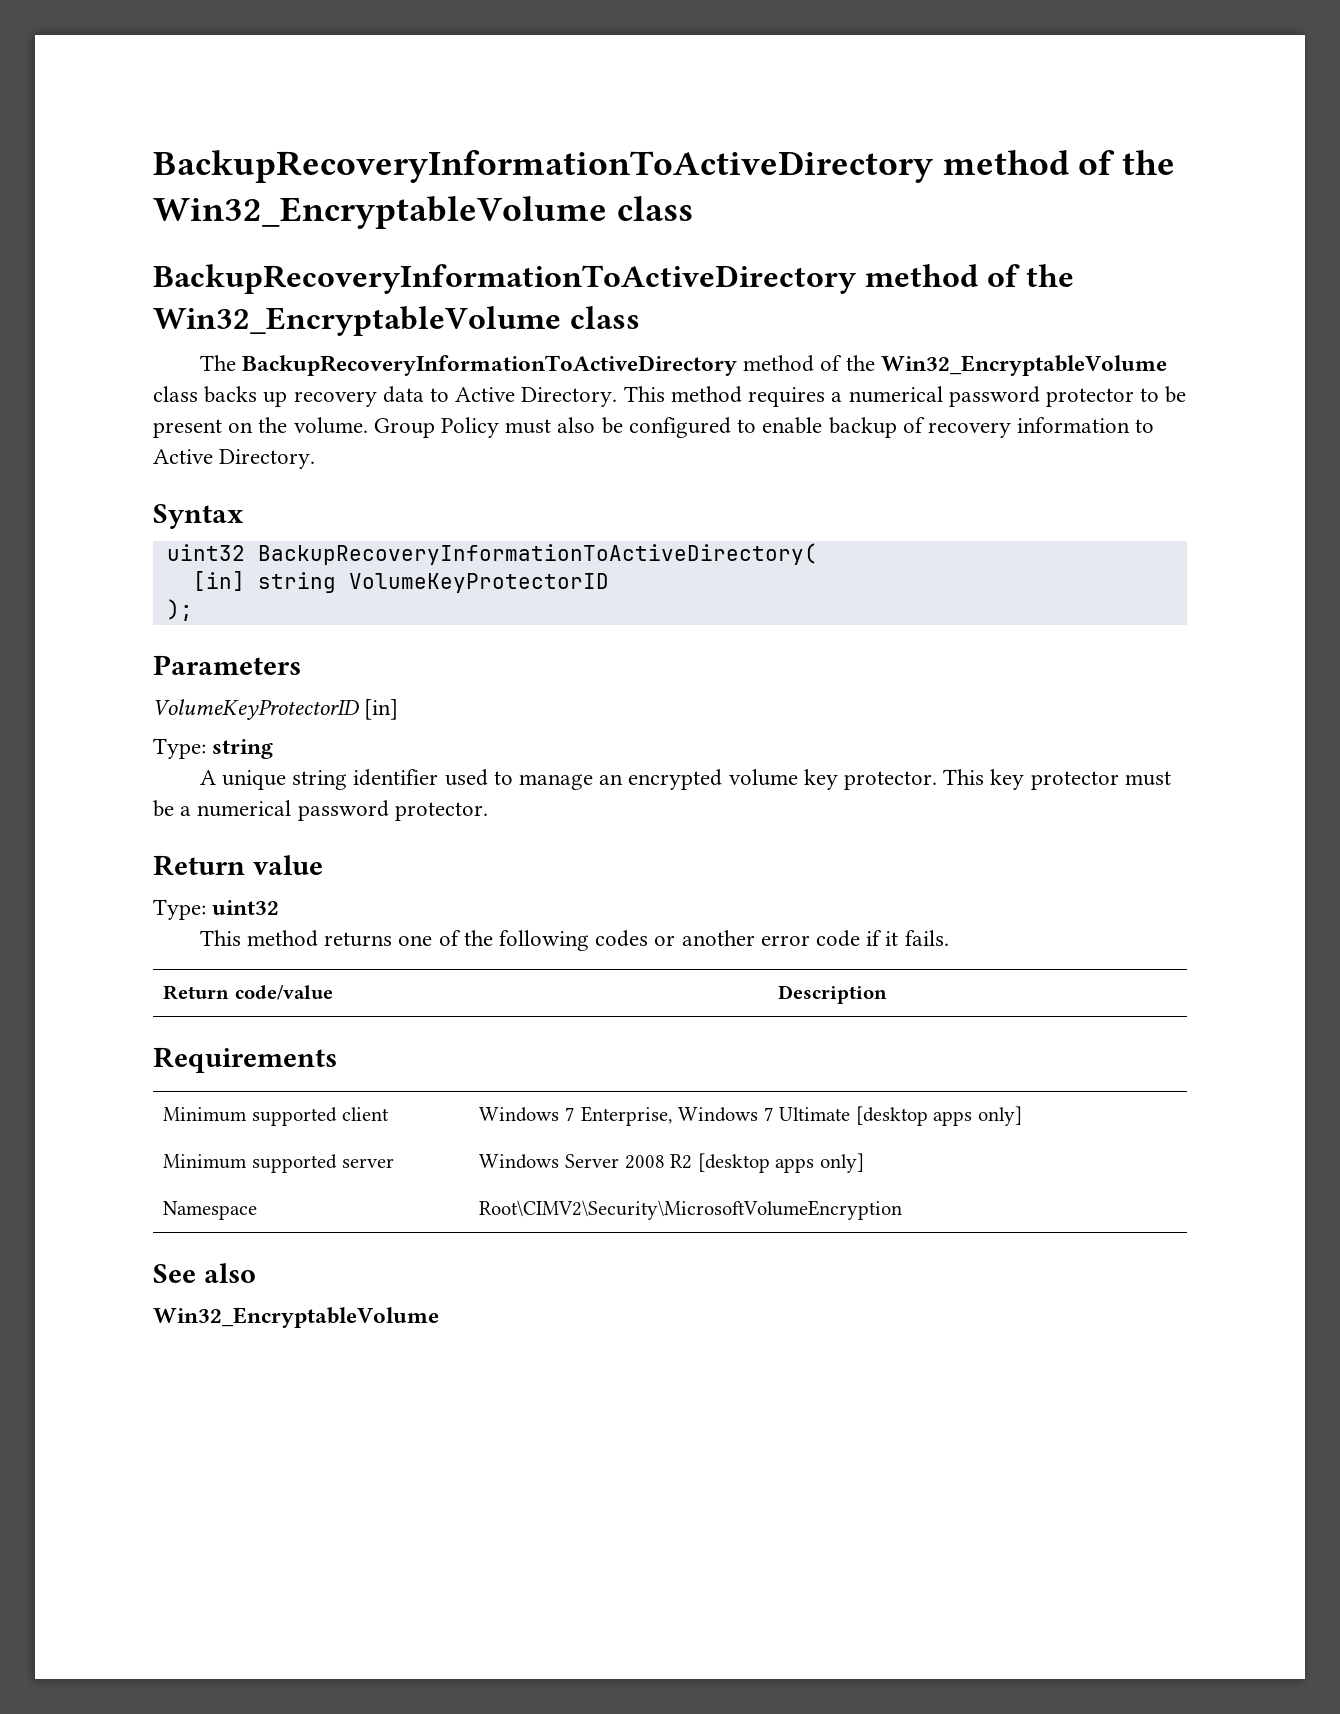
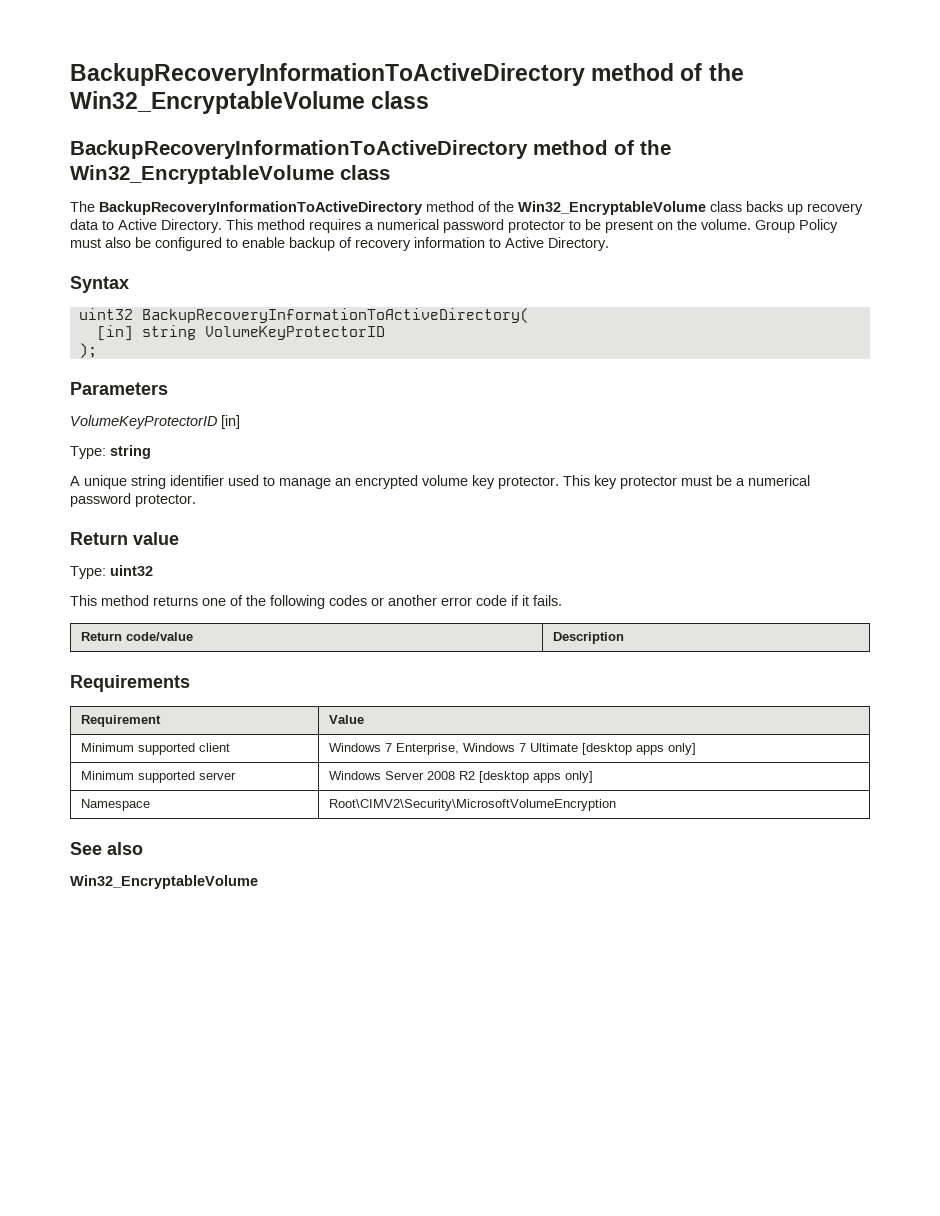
(337, 1060) none -> [80,715,161,727] [328,715,364,724] // Requirement | Value

